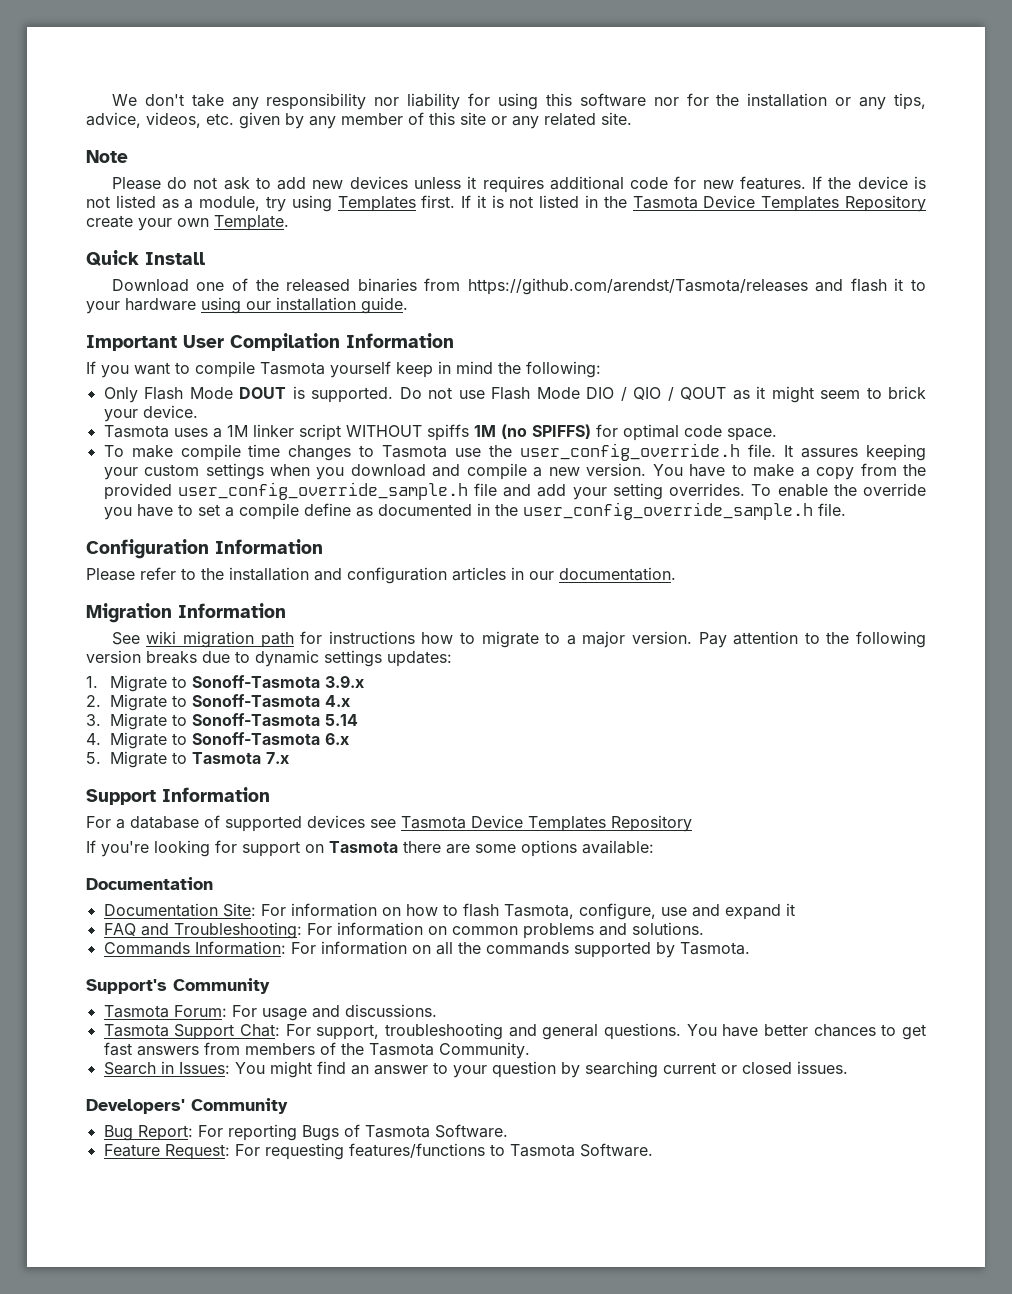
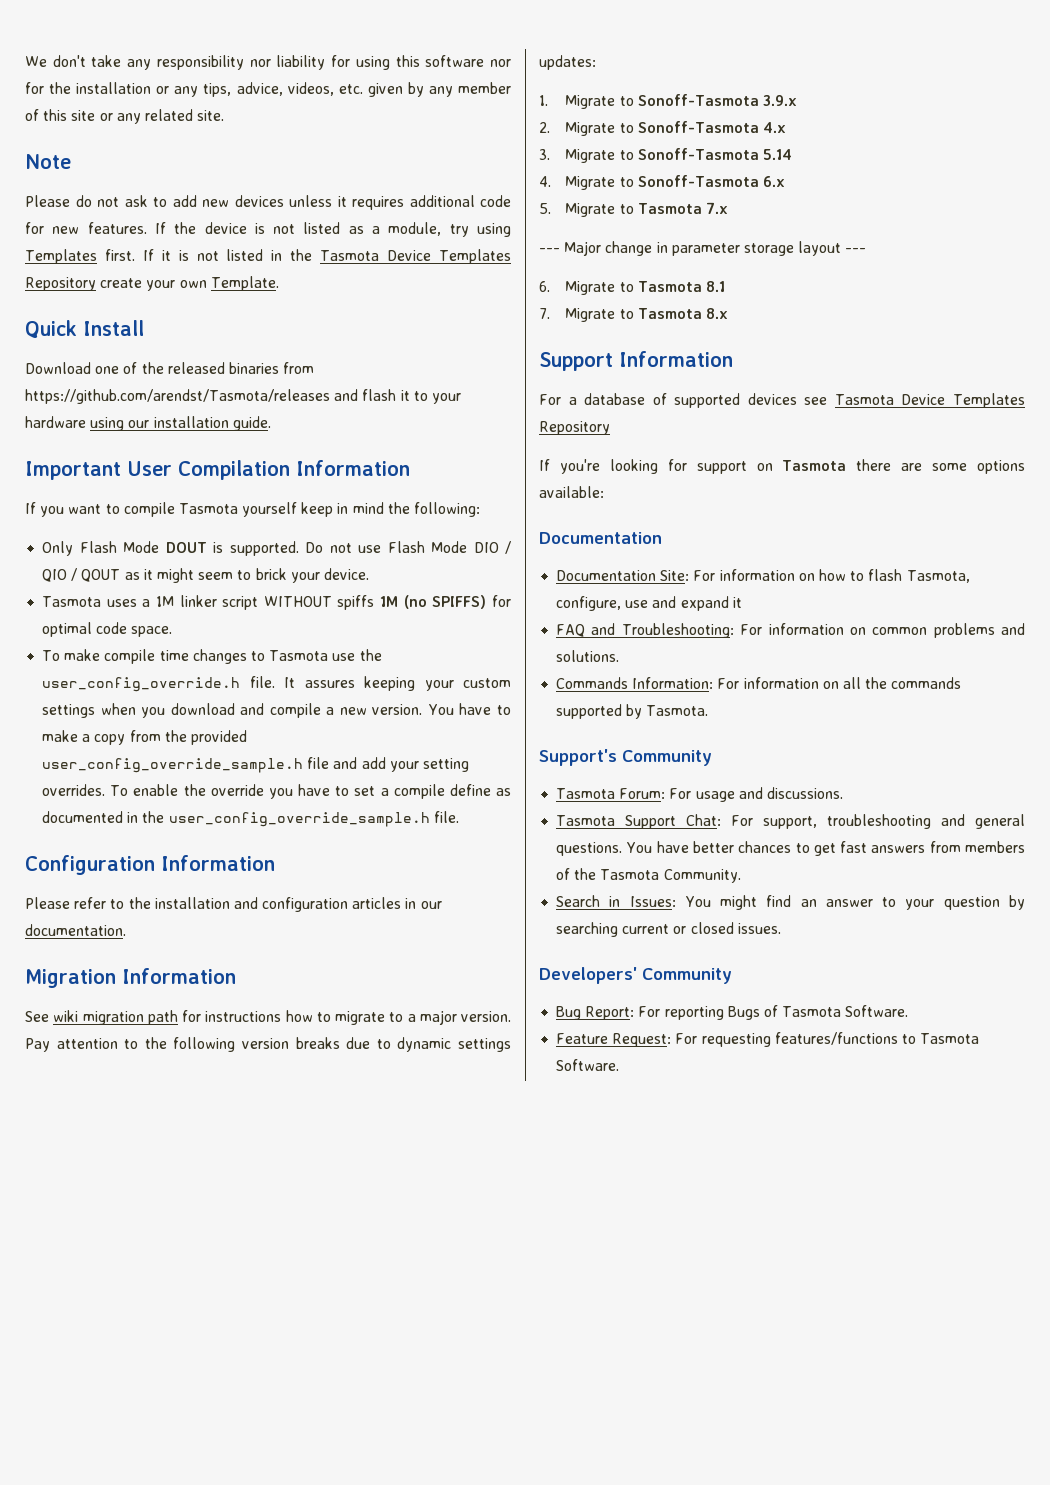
(289, 758) none -> [539,241,867,256] [539,281,725,295] [539,308,728,322] // --- Major change in parameter storage layout --- // 6. Migrate to Tasmota 8.1 // 7. Migrate to Tasmota 8.x

